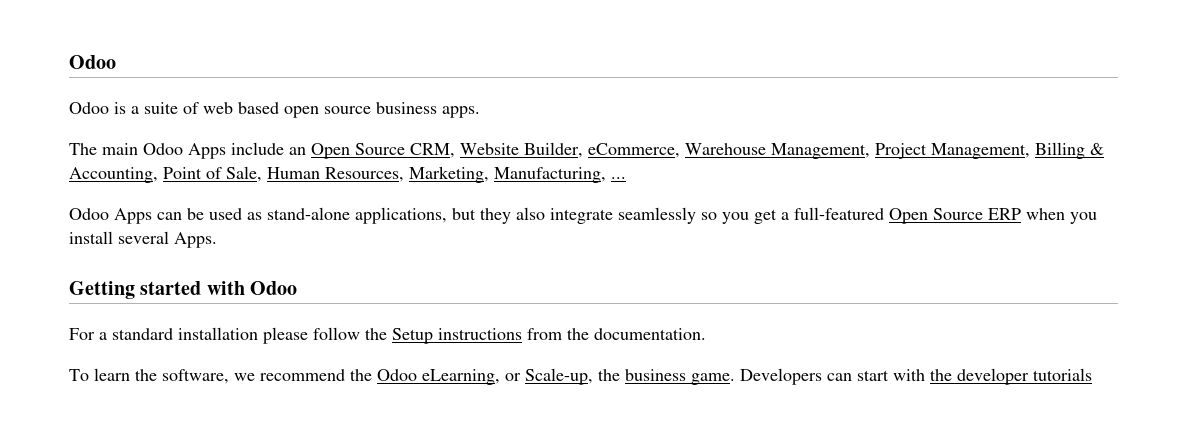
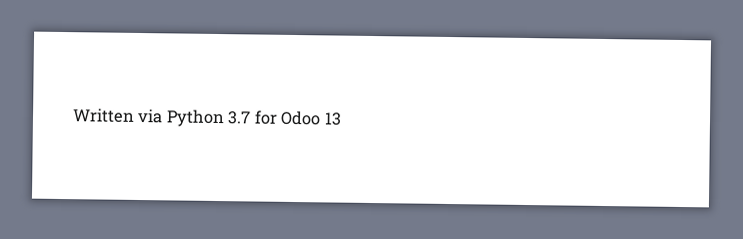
[69,55,116,69] [69,102,480,118] [69,142,1104,159] [69,166,626,183] [69,207,1097,224] [69,231,217,248] [69,281,298,299] [69,327,706,344] [69,368,1092,385] Odoo // Odoo is a suite of web based open source business apps. // The main Odoo Apps include an Open Source CRM, Website Builder, eCommerce, Warehouse Management, Project Management, Billing & Accounting, Point of Sale, Human Resources, Marketing, Manufacturing, ... // Odoo Apps can be used as stand-alone applications, but they also integrate seamlessly so you get a full-featured Open Source ERP when you install several Apps. // Getting started with Odoo // For a standard installation please follow the Setup instructions from the documentation. // To learn the software, we recommend the Odoo eLearning, or Scale-up, the business game. Developers can start with the developer tutorials -> [72,108,342,128] Written via Python 3.7 for Odoo 13

